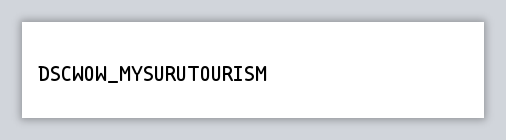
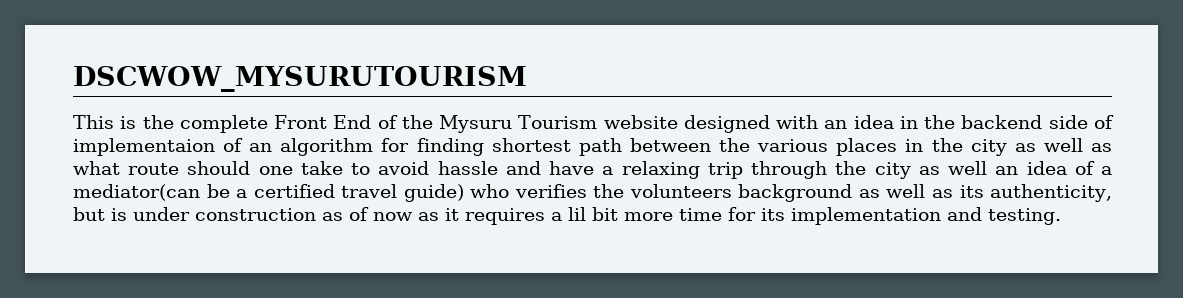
(267, 74) none -> [73,115,1115,133] [73,138,1112,156] [73,161,1112,179] [73,184,1113,202] [73,207,1061,225] // This is the complete Front End of the Mysuru Tourism website designed with an idea in the backend side of implementaion of an algorithm for finding shortest path between the various places in the city as well as what route should one take to avoid hassle and have a relaxing trip through the city as well an idea of a mediator(can be a certified travel guide) who verifies the volunteers background as well as its authenticity, but is under construction as of now as it requires a lil bit more time for its implementation and testing.

